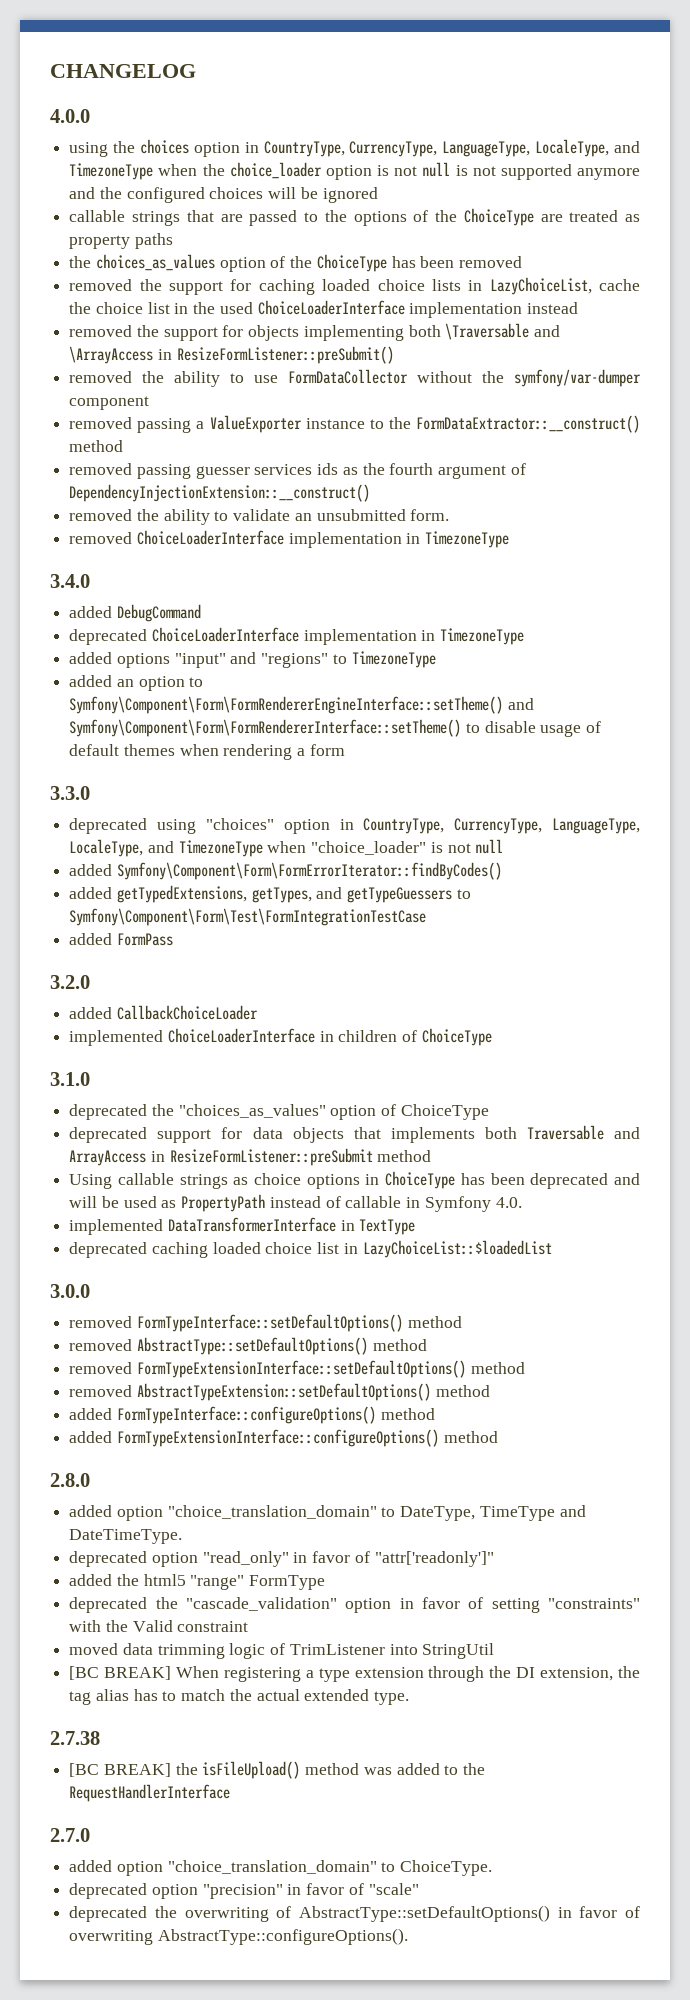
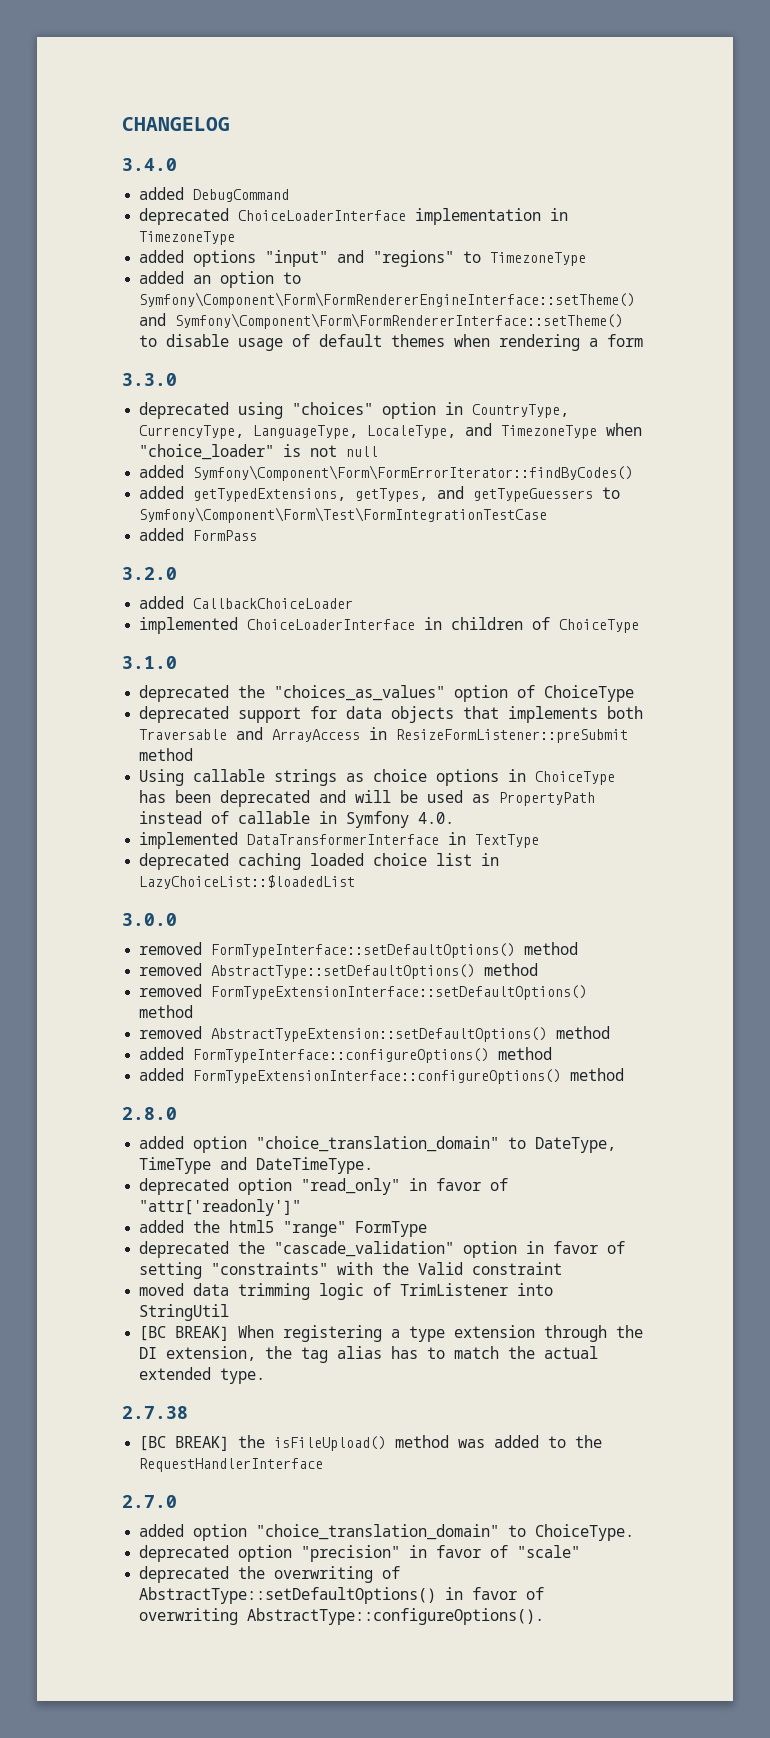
[50,109,90,123] [69,139,640,157] [69,162,641,180] [69,187,378,203] [69,208,640,226] [69,233,173,249] [69,254,523,272] [69,277,640,295] [69,300,579,318] [69,323,561,341] [69,346,394,364] [69,369,641,387] [69,396,150,410] [69,415,640,433] [69,440,124,452] [69,463,526,479] [69,484,371,502] [69,509,450,525] [69,530,510,548] // 4.0.0 // using the choices option in CountryType, CurrencyType, LanguageType, LocaleType, and TimezoneType when the choice_loader option is not null is not supported anymore and the configured choices will be ignored // callable strings that are passed to the options of the ChoiceType are treated as property paths // the choices_as_values option of the ChoiceType has been removed // removed the support for caching loaded choice lists in LazyChoiceList, cache the choice list in the used ChoiceLoaderInterface implementation instead // removed the support for objects implementing both \Traversable and \ArrayAccess in ResizeFormListener::preSubmit() // removed the ability to use FormDataCollector without the symfony/var-dumper component // removed passing a ValueExporter instance to the FormDataExtractor::__construct() method // removed passing guesser services ids as the fourth argument of DependencyInjectionExtension::__construct() // removed the ability to validate an unsubmitted form. // removed ChoiceLoaderInterface implementation in TimezoneType -> (230, 124) none

